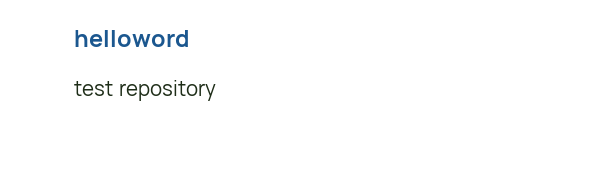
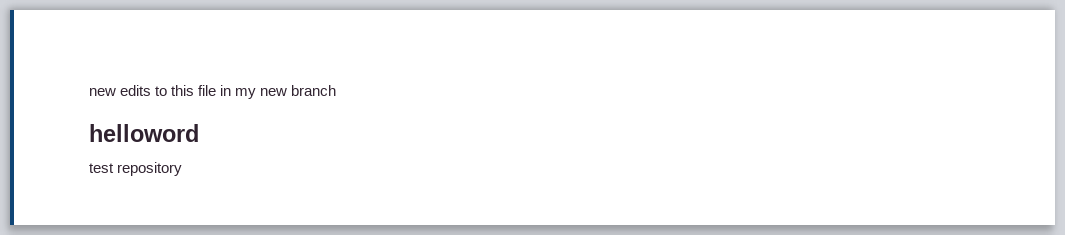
(74, 38) none -> [89,85,337,99] new edits to this file in my new branch //

